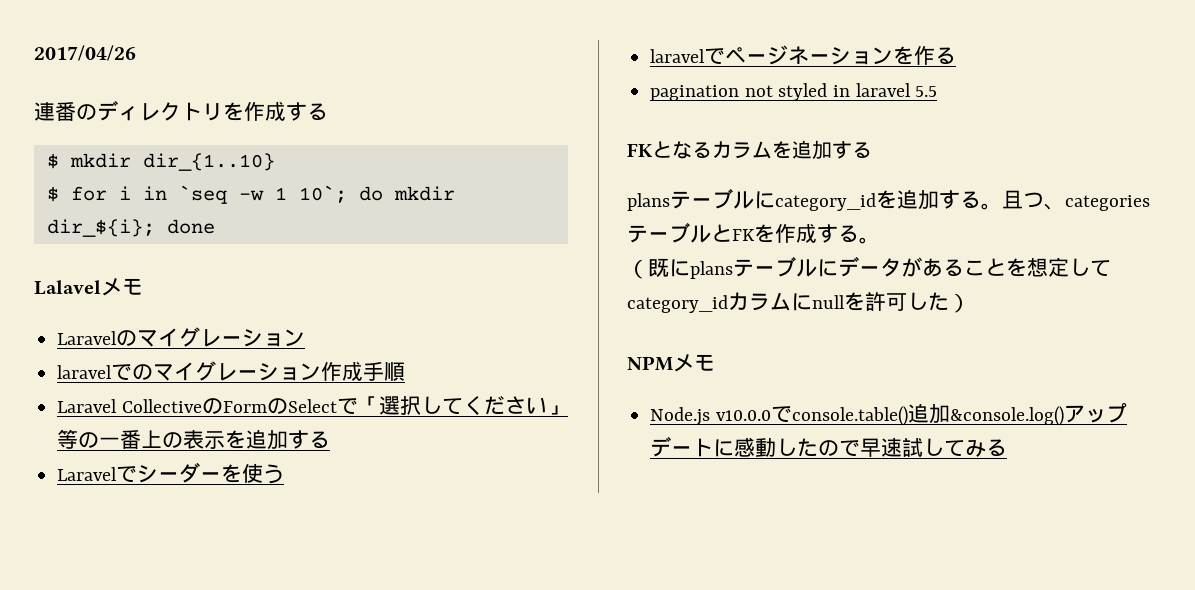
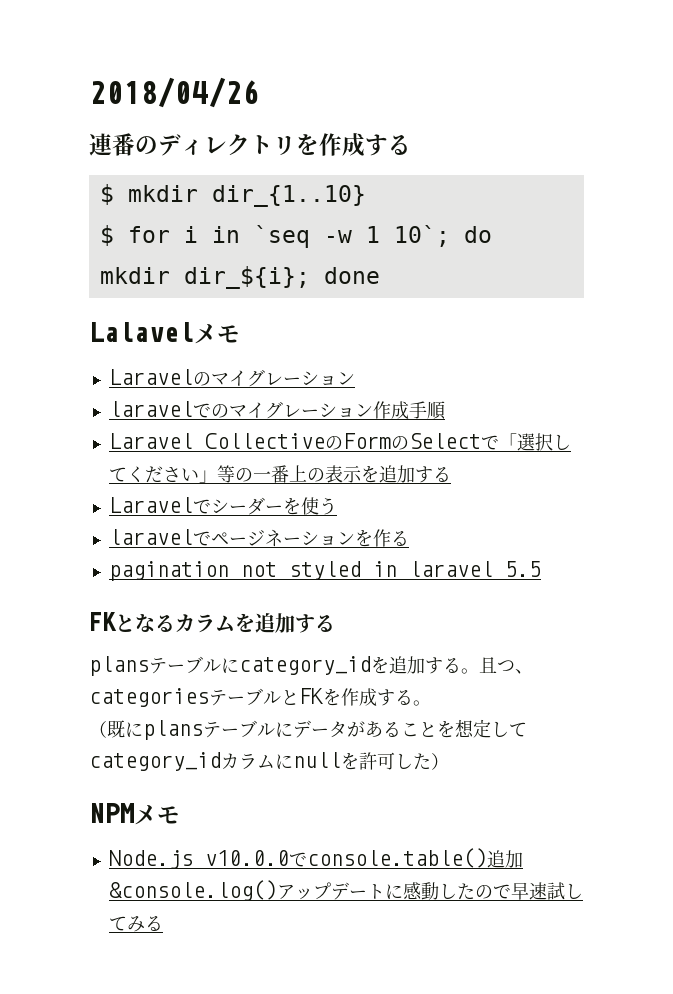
[34,45,136,61] 2017/04/26 -> [89,77,259,108] 2018/04/26

